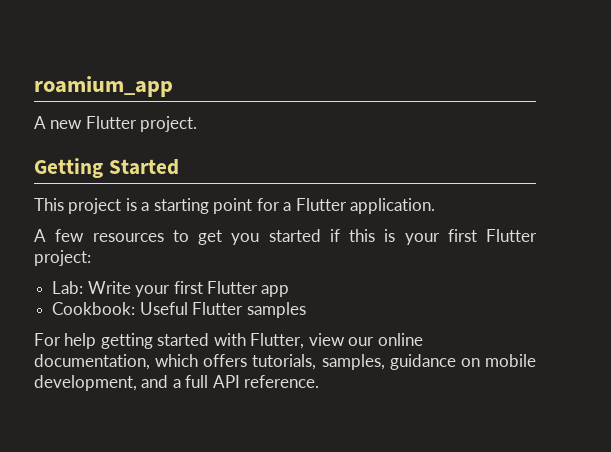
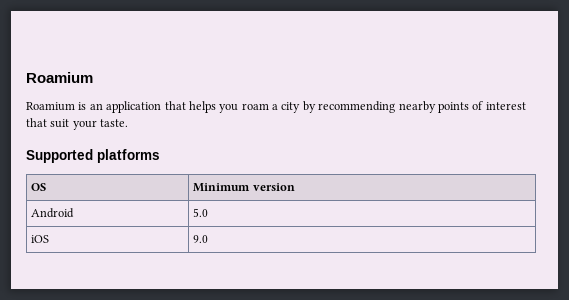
[34,76,173,97] [34,116,198,132] [34,158,179,178] [34,198,436,214] [34,229,537,245] [34,250,91,266] [52,281,290,297] [52,302,306,318] [34,333,423,349] [34,354,537,370] [34,375,320,391] roamium_app // A new Flutter project. // Getting Started // This project is a starting point for a Flutter application. // A few resources to get you started if this is your first Flutter project: // Lab: Write your first Flutter app // Cookbook: Useful Flutter samples // For help getting started with Flutter, view our online documentation, which offers tutorials, samples, guidance on mobile development, and a full API reference. -> [26,72,93,83] [26,101,526,113] [26,118,129,130] [26,149,160,163] [31,183,47,191] [193,183,295,192] [31,208,75,218] [193,208,209,217] [31,235,50,243] [193,235,209,243] Roamium // Roamium is an application that helps you roam a city by recommending nearby points of interest that suit your taste. // Supported platforms // OS | Minimum version // Android | 5.0 // iOS | 9.0

